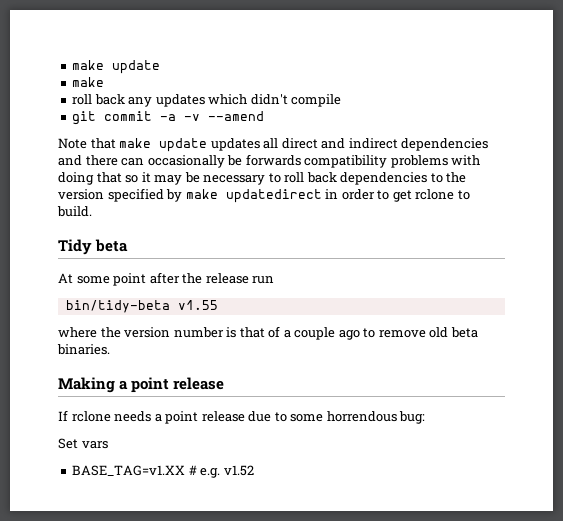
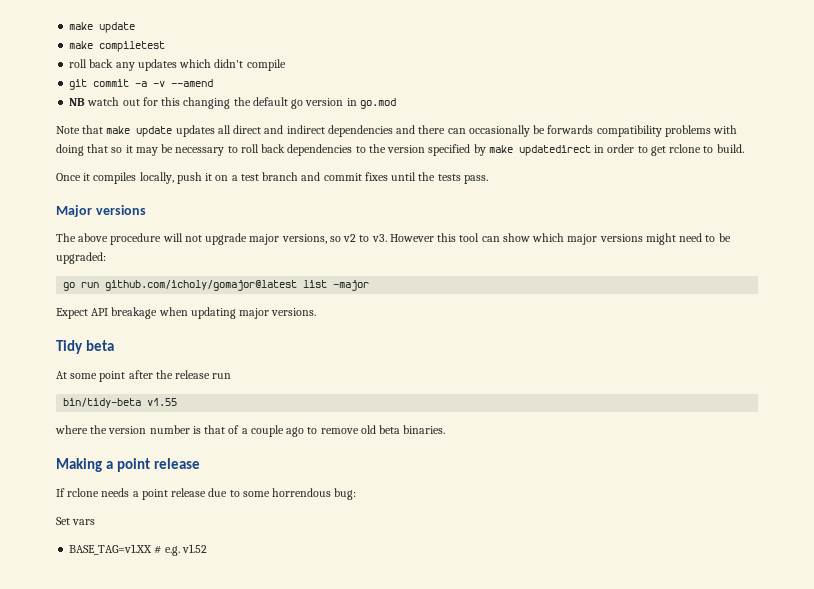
(105, 82) none -> [99,41,166,52] compiletest
(265, 116) none -> [69,97,396,109] // NB watch out for this changing the default go version in go.mod
(92, 211) none -> [56,172,488,184] [56,205,146,217] [56,233,731,245] [56,252,106,264] [63,280,370,291] [56,307,317,319] // Once it compiles locally, push it on a test branch and commit fixes until the tests pass. // Major versions // The above procedure will not upgrade major versions, so v2 to v3. However this tool can show which major versions might need to be upgraded: // go run github.com/icholy/gomajor@latest list -major // Expect API breakage when updating major versions.

